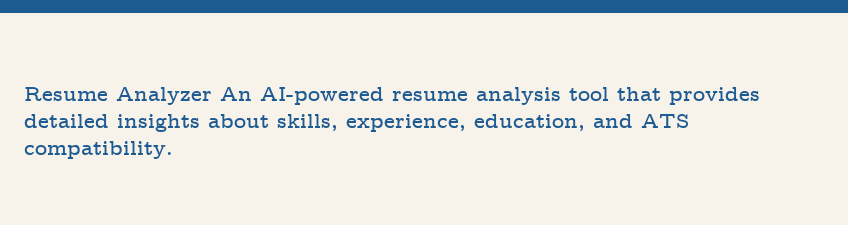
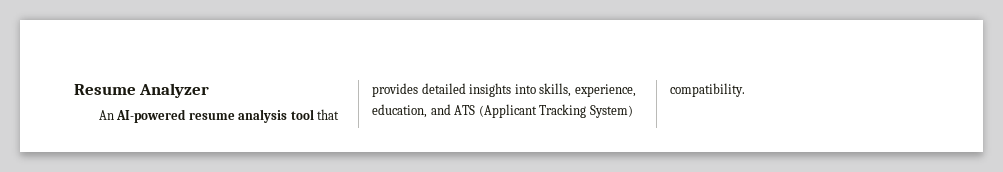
(212, 96) none -> (210, 90) //
[208,114,269,128] about -> [514,84,536,94] into
(689, 121) none -> [478,104,633,118] (Applicant Tracking System)

